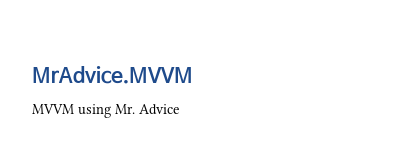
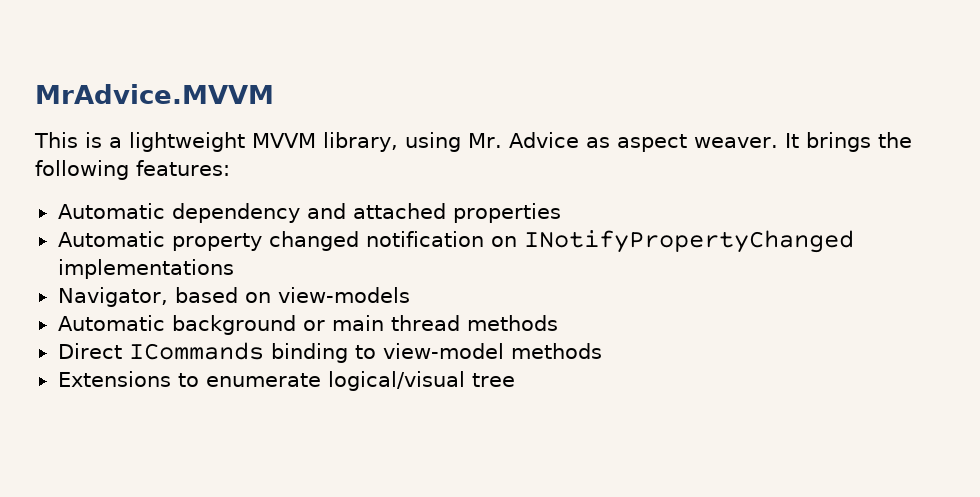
[32,104,179,118] MVVM using Mr. Advice -> [34,132,912,152] [35,160,230,180] [57,203,561,223] [57,230,854,253] [57,259,234,279] [57,287,410,307] [57,315,558,335] [57,342,602,363] [57,371,515,391] This is a lightweight MVVM library, using Mr. Advice as aspect weaver. It brings the following features: // Automatic dependency and attached properties // Automatic property changed notification on INotifyPropertyChanged implementations // Navigator, based on view-models // Automatic background or main thread methods // Direct ICommands binding to view-model methods // Extensions to enumerate logical/visual tree

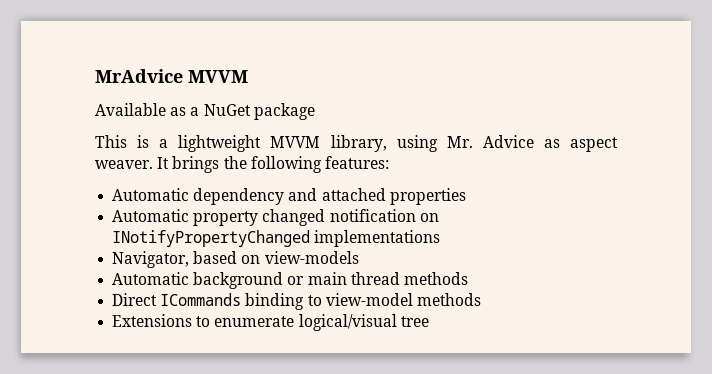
[35,84,274,104] MrAdvice.MVVM -> [95,69,248,83] [95,103,315,120] MrAdvice MVVM // Available as a NuGet package

